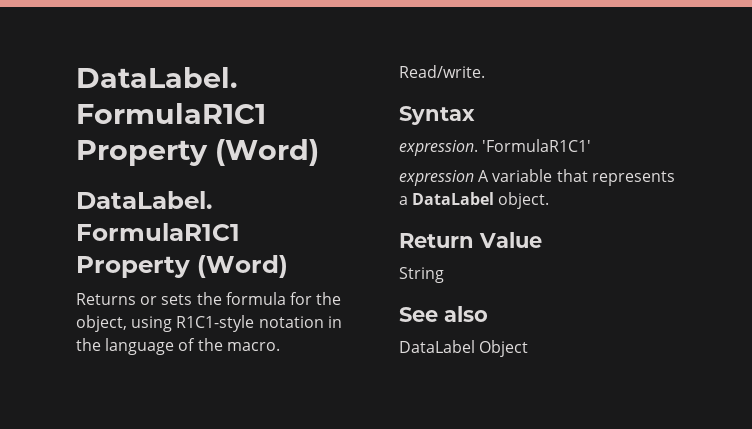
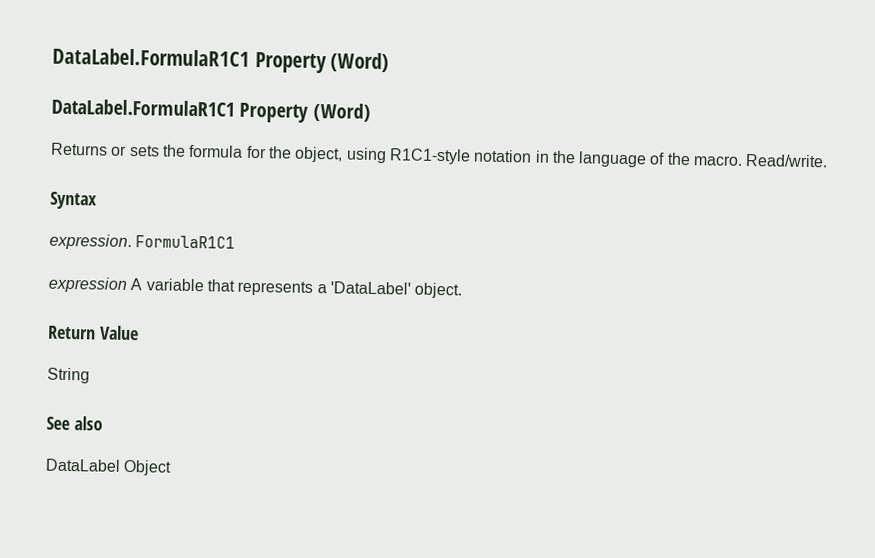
[482,139,592,152] 'FormulaR1C1' -> [135,235,236,249] FormulaR1C1
[412,192,495,205] DataLabel -> [329,281,411,295] 'DataLabel'

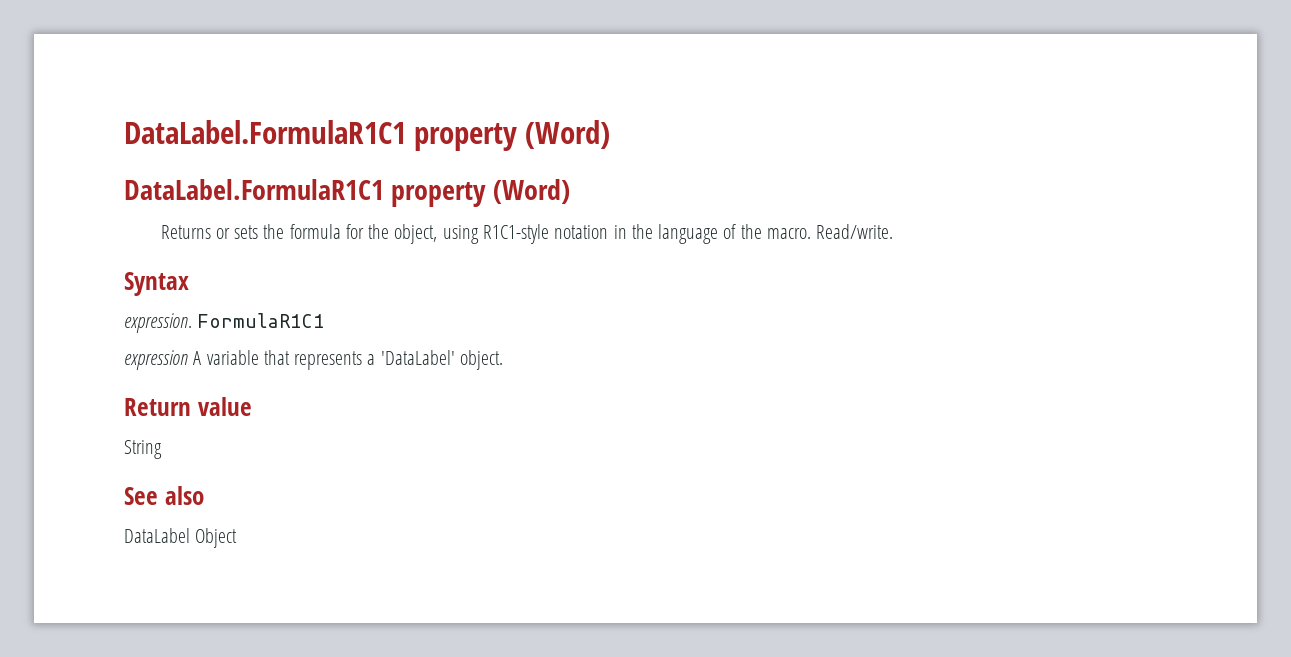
[52,47,327,74] DataLabel.FormulaR1C1 Property -> [124,120,518,151] DataLabel.FormulaR1C1 property
[239,102,309,123] Property -> [391,182,487,207] property
[98,325,139,341] Value -> [197,397,252,416] value

